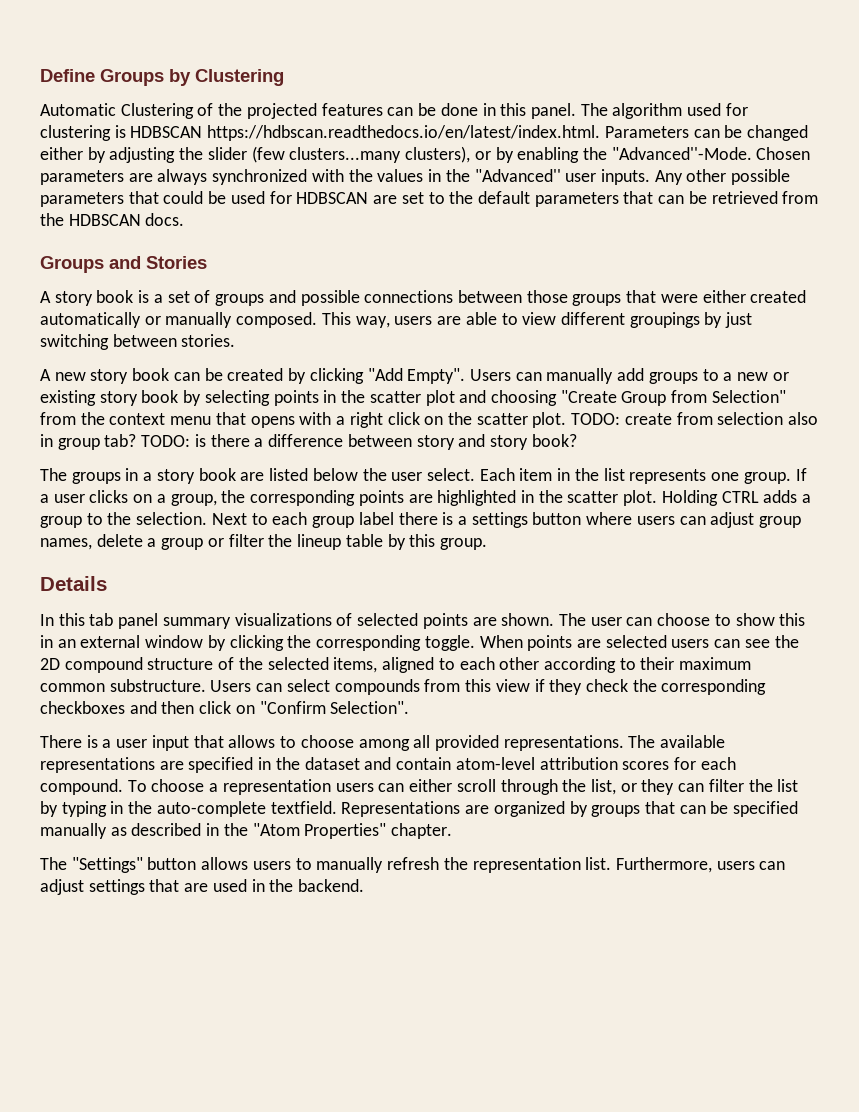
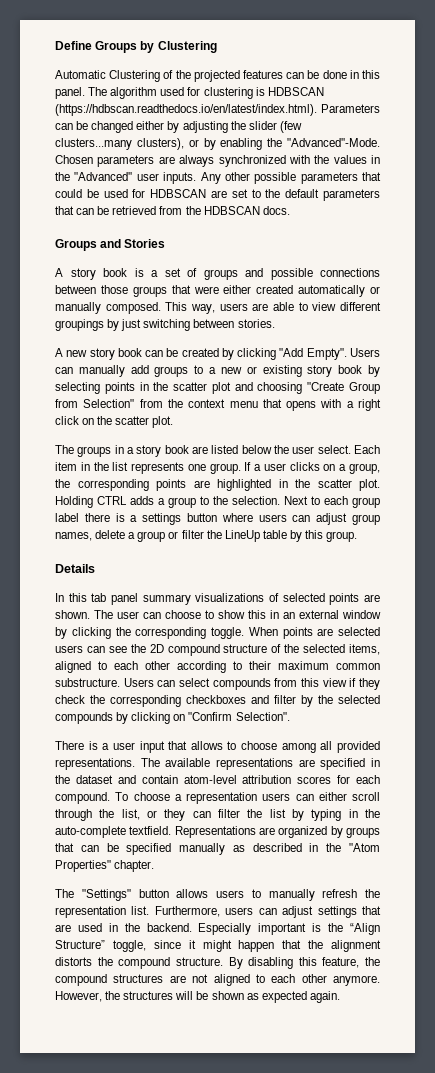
[207,125,601,141] https://hdbscan.readthedocs.io/en/latest/index.html. -> [55,104,317,116] (https://hdbscan.readthedocs.io/en/latest/index.html).
[571,412,819,425] [40,434,577,450] TODO: create from selection also in group tab? TODO: is there a difference between story and story book? -> (174, 422) none
[297,534,342,550] lineup -> [224,530,260,542] LineUp
[161,701,232,714] then click -> [274,695,380,707] [55,712,171,724] filter by the selected compounds by clicking
(365, 885) none -> [198,923,381,935] [55,940,381,952] [55,957,380,969] [55,974,380,986] [55,991,340,1003] Especially important is the “Align Structure” toggle, since it might happen that the alignment distorts the compound structure. By disabling this feature, the compound structures are not aligned to each other anymore. However, the structures will be shown as expected again.

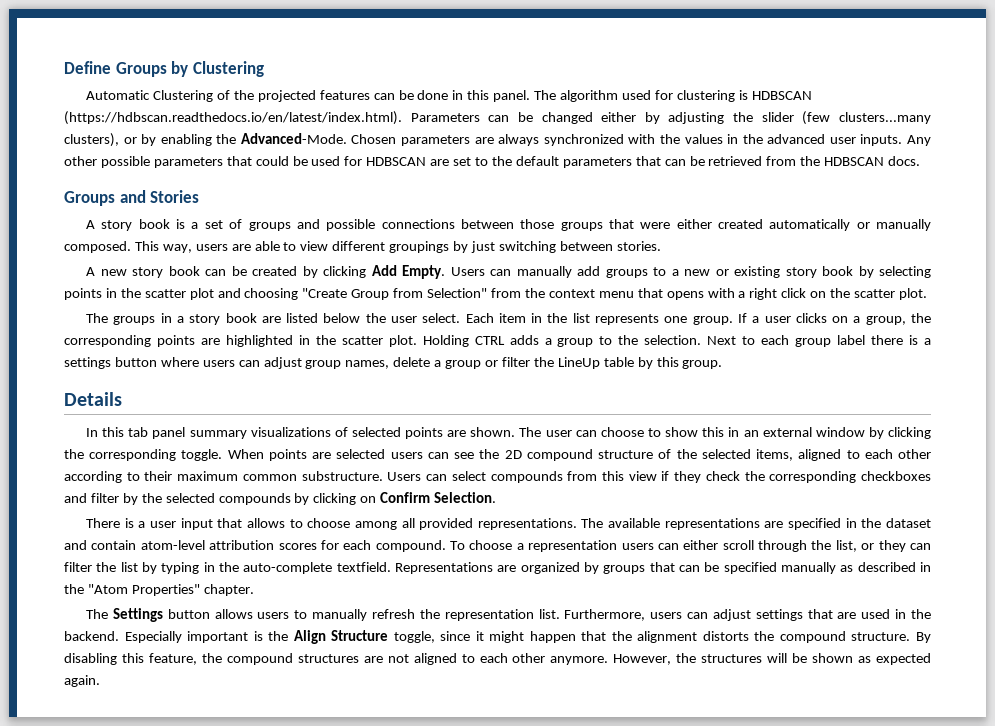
[287,138,380,147] "Advanced''-Mode. -> [240,133,347,144] Advanced-Mode.
[74,172,133,181] "Advanced'' -> [767,134,826,144] advanced
[279,348,347,360] "Add Empty". -> [371,265,446,279] Add Empty.
[188,712,290,721] "Confirm Selection". -> [380,492,497,503] Confirm Selection.
[81,889,131,901] "Settings" -> [112,608,163,622] Settings
[350,923,381,935] [55,940,105,949] “Align Structure” -> [293,630,389,644] Align Structure

